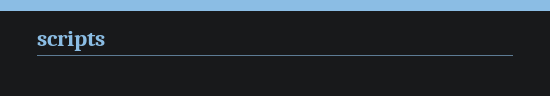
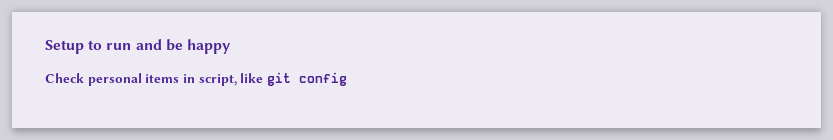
[37,31,105,51] scripts -> [45,39,231,54] [45,72,347,86] Setup to run and be happy // Check personal items in script, like git config

